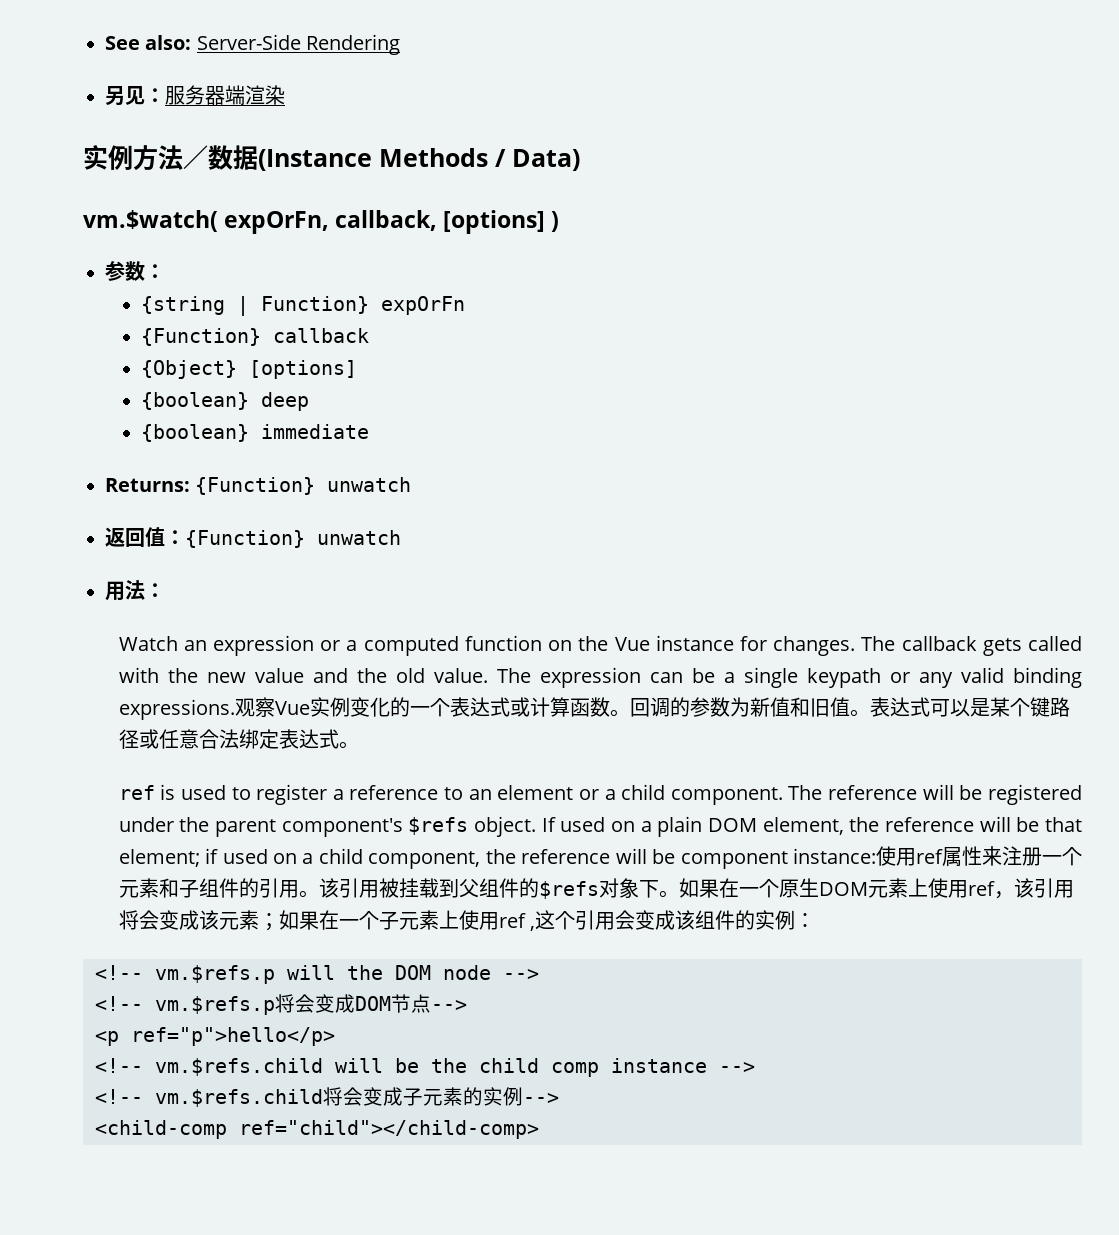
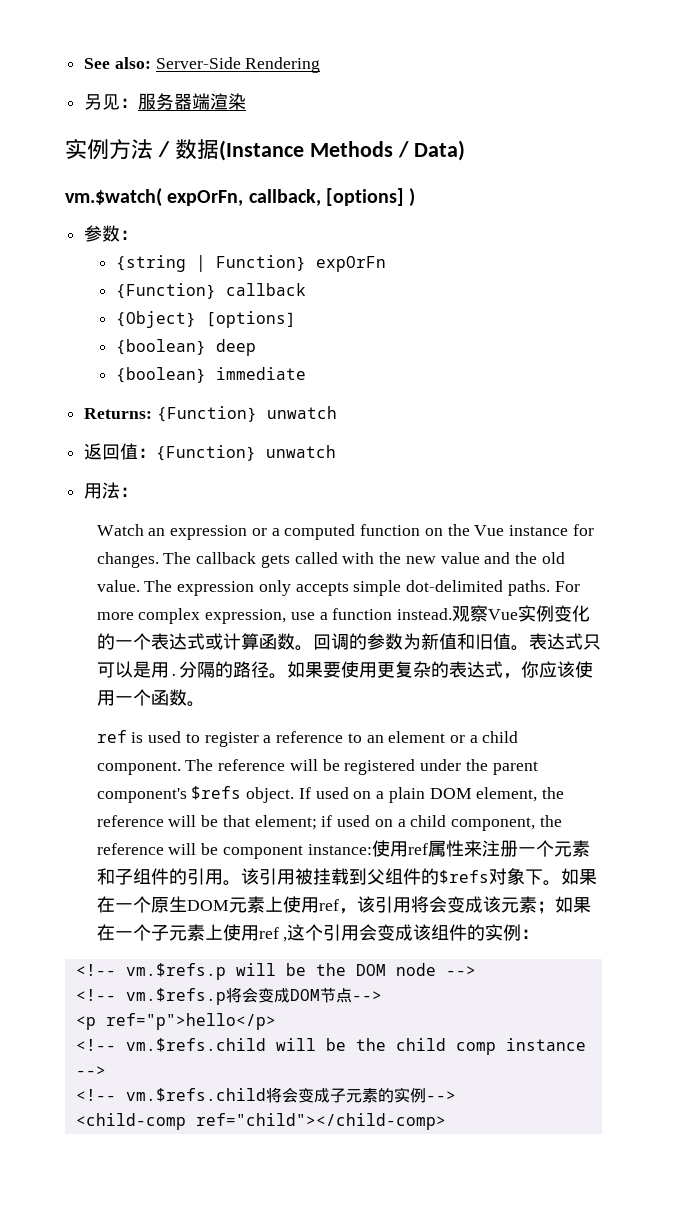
[649,667,1082,688] [118,699,235,720] can be a single keypath or any valid binding expressions. -> [258,580,580,596] [96,608,453,624] only accepts simple dot-delimited paths. For more complex expression, use a function instead.
[929,697,1070,717] [118,729,339,749] 可以是某个键路径或任意合法绑定表达式 -> [582,634,601,650] [96,661,593,679] [96,689,187,706] 只可以是用.分隔的路径。如果要使用更复杂的表达式，你应该使用一个函数
(335, 972) none -> [285,963,306,976] be

